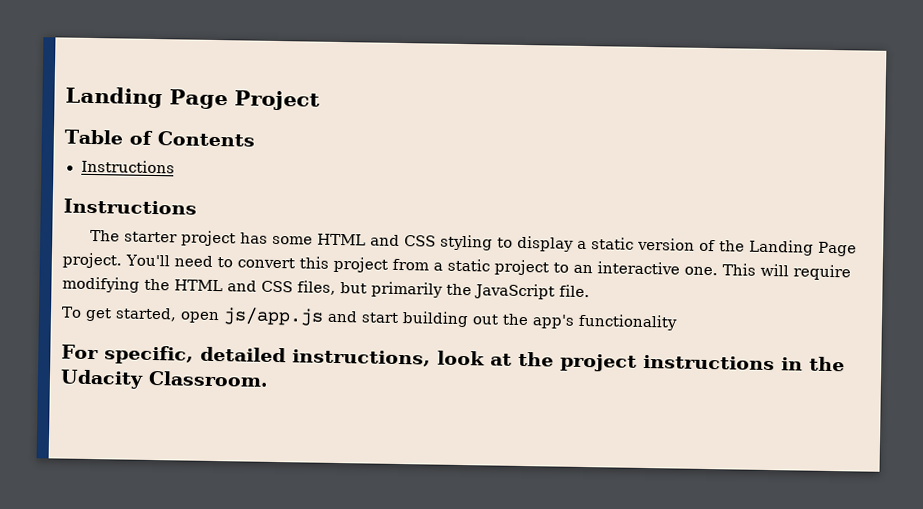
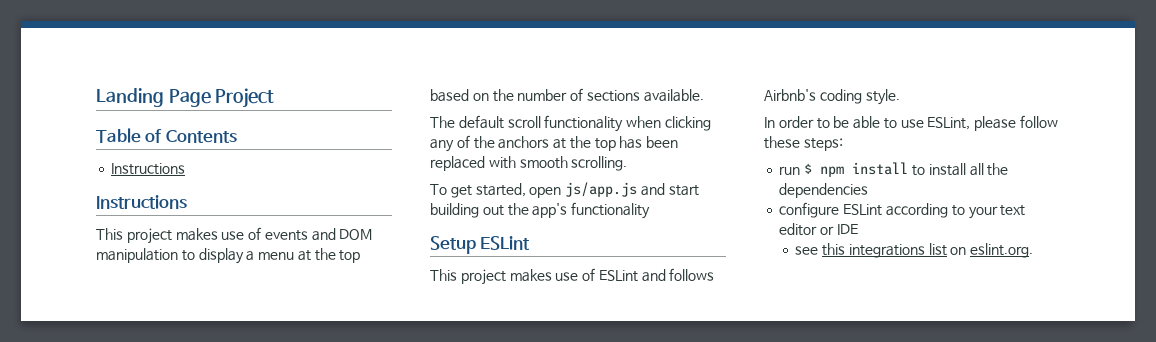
[89,229,857,257] [62,252,851,281] [62,276,590,300] The starter project has some HTML and CSS styling to display a static version of the Landing Page project. You'll need to convert this project from a static project to an interactive one. This will require modifying the HTML and CSS files, but primarily the JavaScript file. -> [96,227,373,244] [96,248,361,264] [430,88,704,102] [430,115,711,132] [430,135,679,152] [430,156,628,171] This project makes use of events and DOM manipulation to display a menu at the top based on the number of sections available. // The default scroll functionality when clicking any of the anchors at the top has been replaced with smooth scrolling.
[61,344,845,372] [60,369,269,389] For specific, detailed instructions, look at the project instructions in the Udacity Classroom. -> [430,236,531,254] [430,268,715,285] [764,89,900,105] [764,115,1059,131] [764,136,843,151] [779,162,1009,177] [779,183,869,198] [779,202,1026,219] [779,223,858,236] [795,243,1034,258] Setup ESLint // This project makes use of ESLint and follows Airbnb's coding style. // In order to be able to use ESLint, please follow these steps: // run $ npm install to install all the dependencies // configure ESLint according to your text editor or IDE // see this integrations list on eslint.org.

